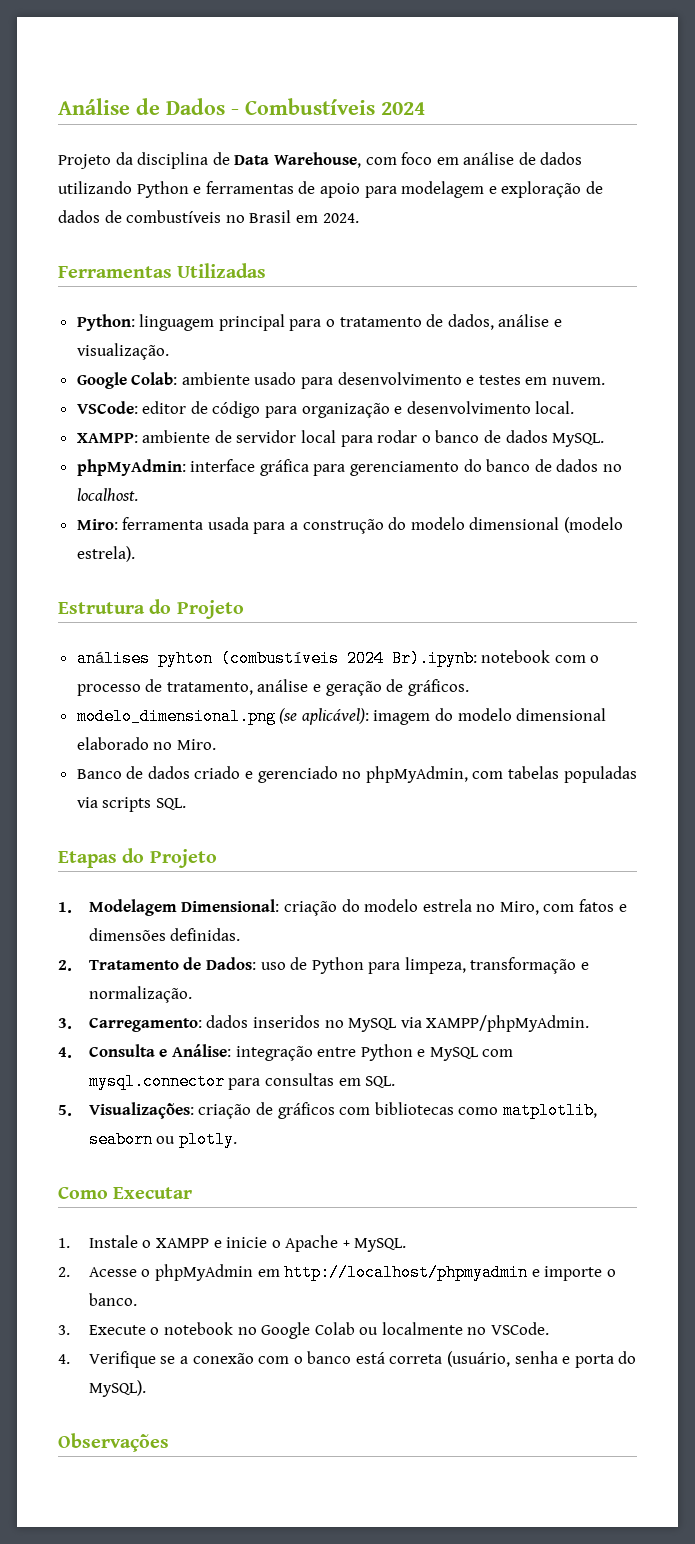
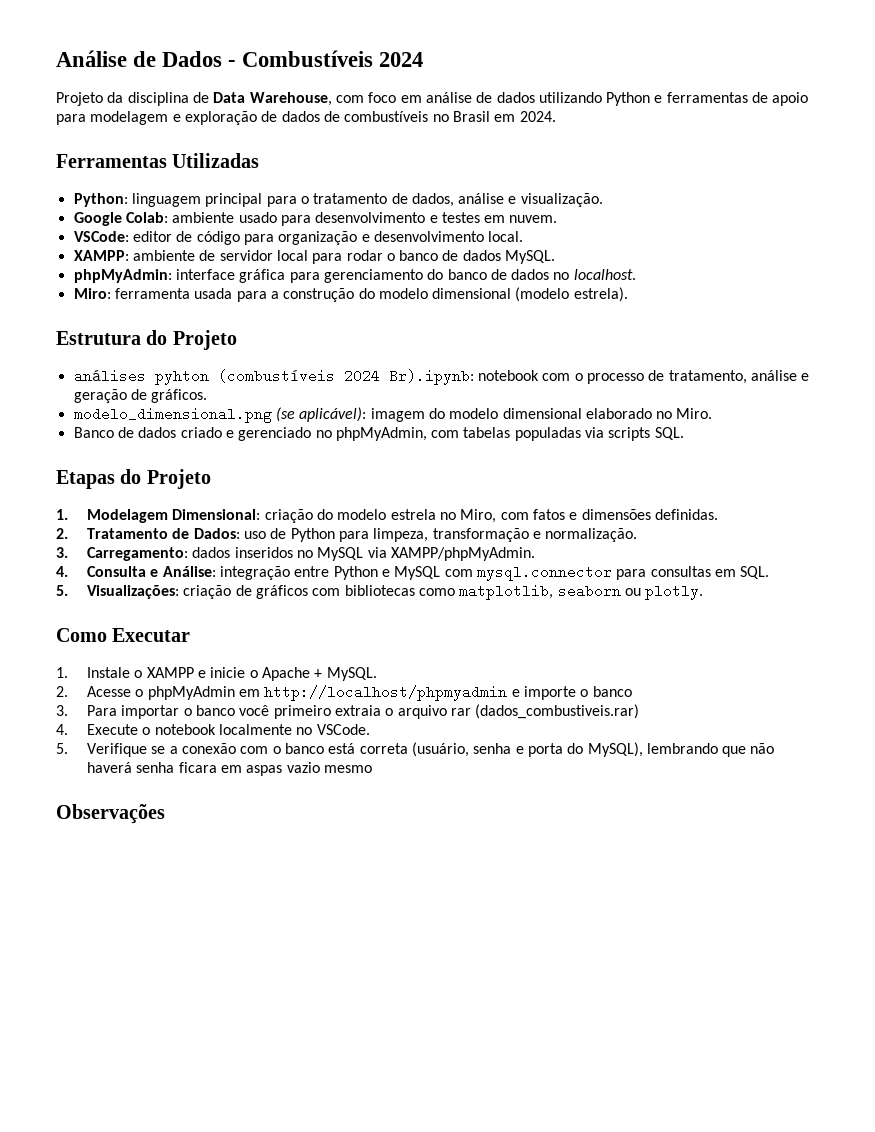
[88,1293,137,1306] [58,1322,379,1339] banco. // 3. Execute o notebook no Google Colab ou -> [592,686,632,697] [56,704,640,719] [56,724,216,735] banco // 3. Para importar o banco você primeiro extraia o arquivo rar (dados_combustiveis.rar) // 4. Execute o notebook
[58,1354,70,1364] 4. -> [56,743,68,754] 5.
[88,1380,146,1397] MySQL). -> [587,742,775,757] [87,762,372,776] MySQL), lembrando que não haverá senha ficara em aspas vazio mesmo

